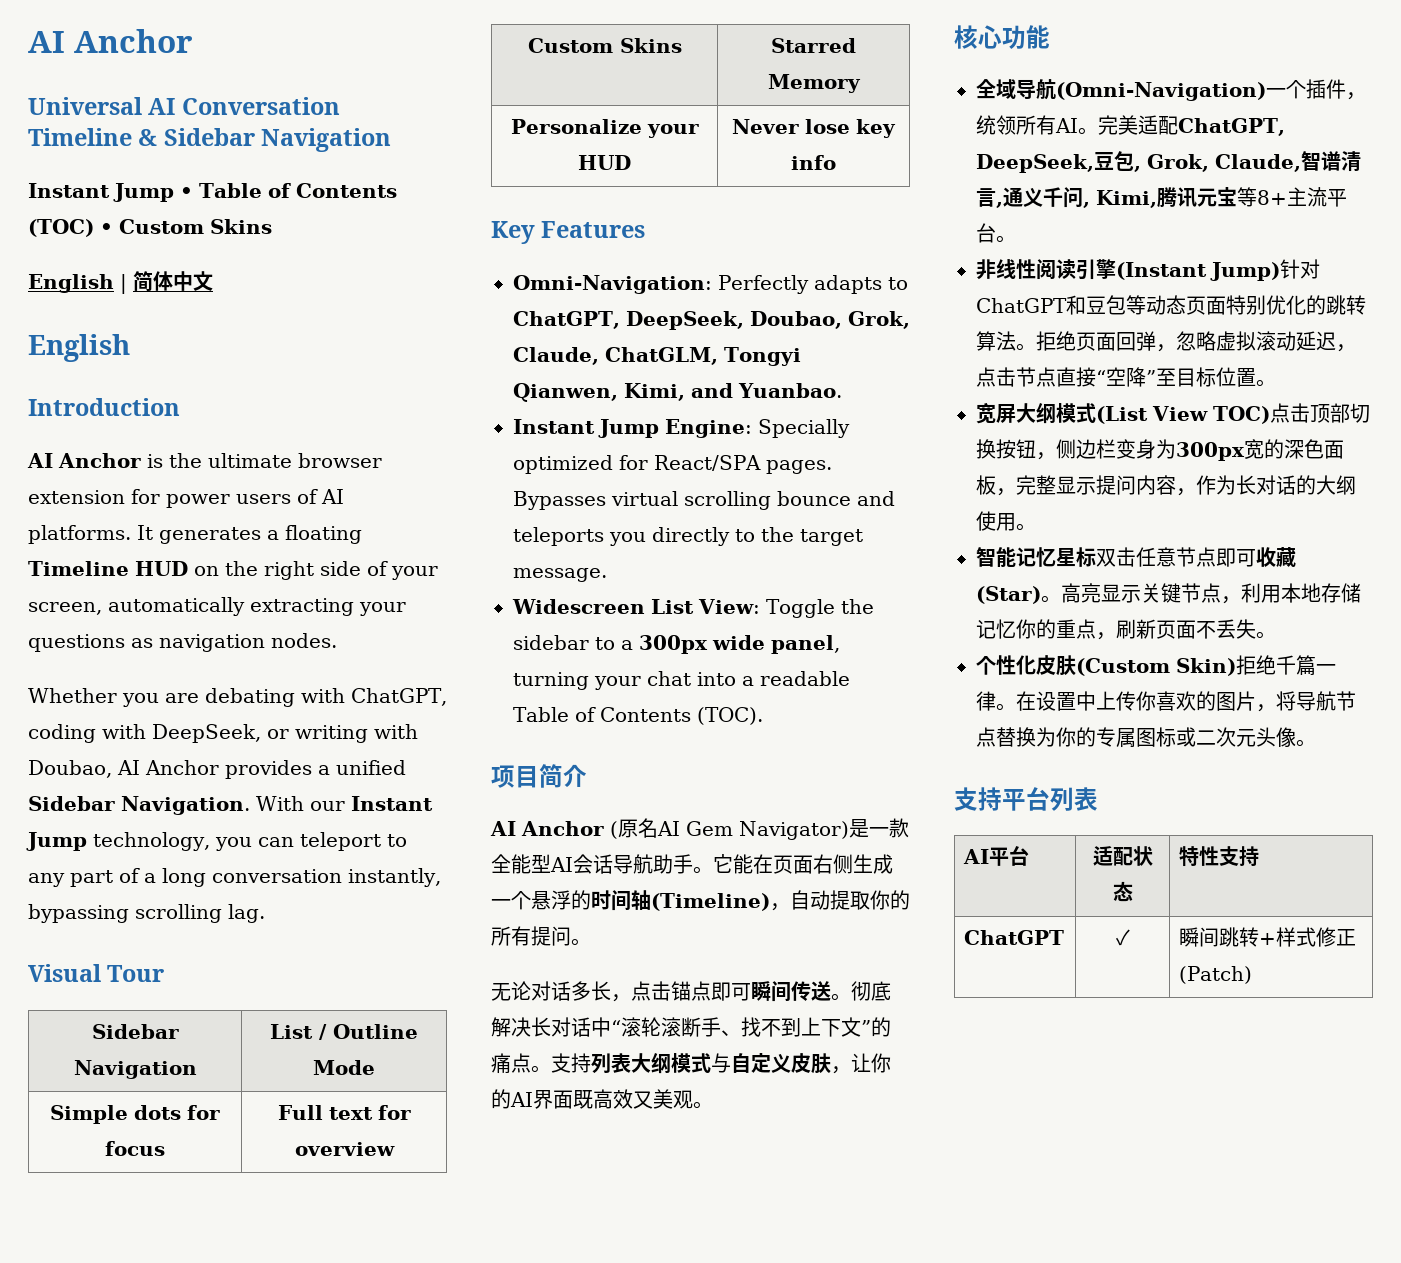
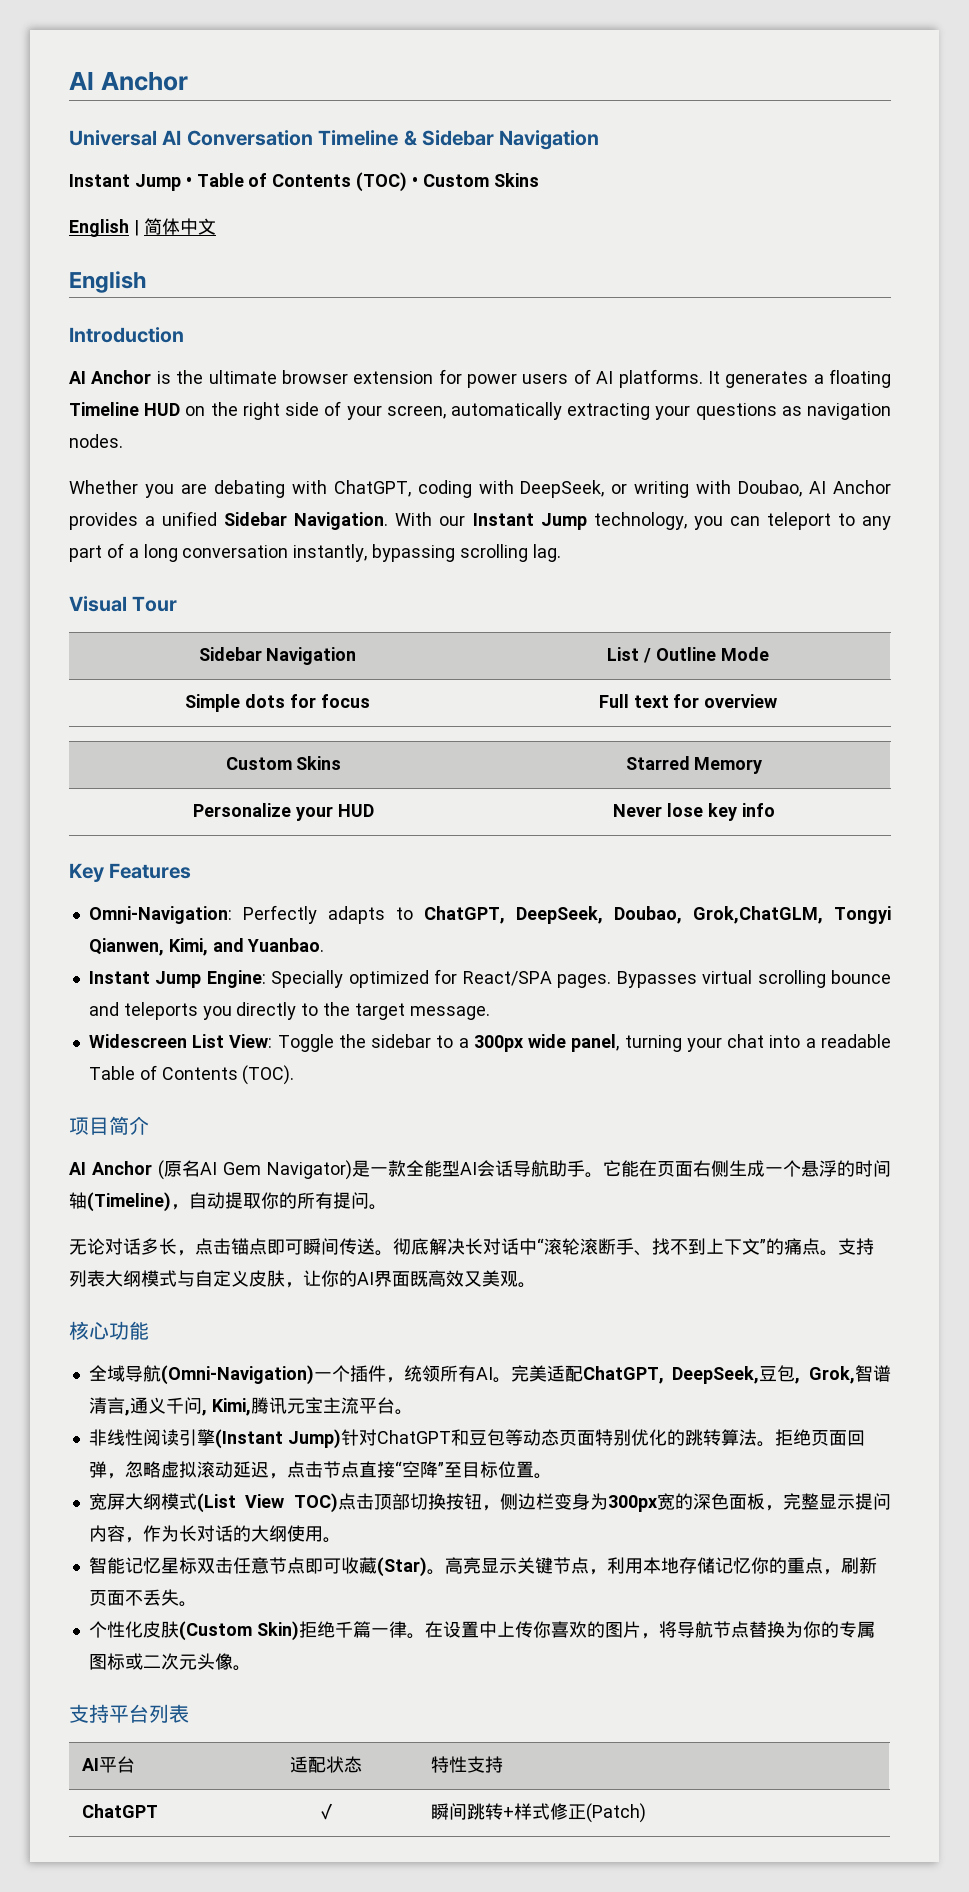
[847,311,910,329] [513,347,718,365] Grok, Claude, ChatGLM, -> [692,906,823,924] Grok,ChatGLM,
[1215,154,1301,172] Claude, -> (855, 1375) none
[1237,187,1287,207] 等8+ -> (323, 1405) none

